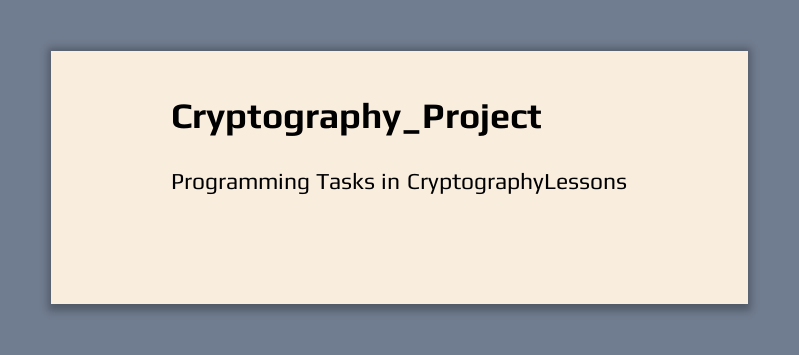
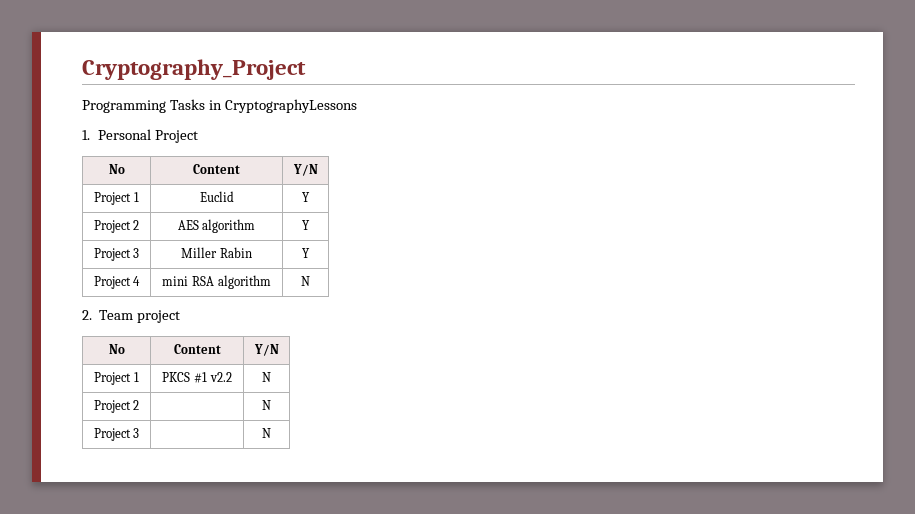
(627, 183) none -> [82,129,198,143] [108,164,125,174] [193,164,240,174] [292,164,318,176] [94,192,139,205] [199,191,234,202] [302,192,310,202] [93,220,140,233] [177,219,256,233] [302,220,310,230] [93,248,140,261] [181,247,252,258] [302,248,310,258] [93,276,141,289] [162,275,271,289] [301,276,310,286] [82,310,181,323] [108,344,125,354] [173,344,221,354] [253,344,279,356] [94,372,139,385] [162,372,232,383] [262,372,271,382] [93,400,140,413] [262,400,271,410] [93,428,140,441] [262,428,271,438] // 1. Personal Project // No | Content | Y/N // Project 1 | Euclid | Y // Project 2 | AES algorithm | Y // Project 3 | Miller Rabin | Y // Project 4 | mini RSA algorithm | N // 2. Team project // No | Content | Y/N // Project 1 | PKCS #1 v2.2 | N // Project 2 | | N // Project 3 | | N

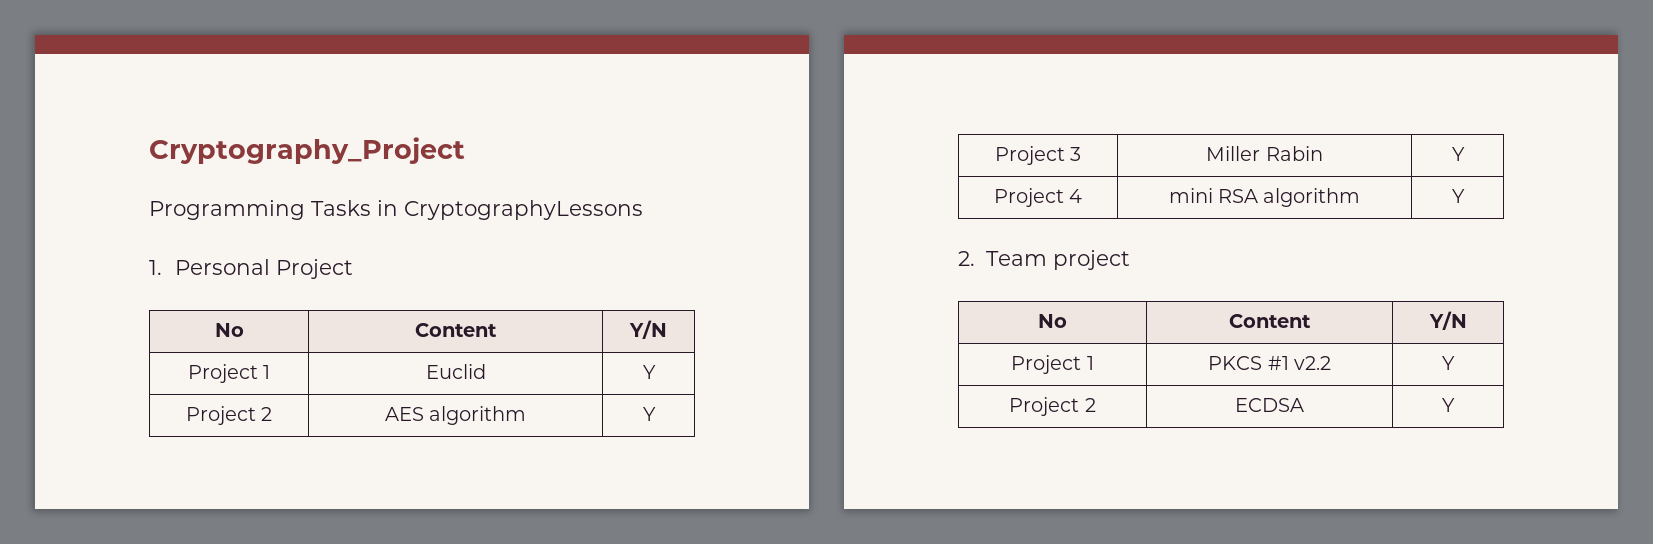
[301,276,310,286] N -> [1451,189,1465,203] Y
[262,372,271,382] [93,400,140,413] [262,400,271,410] [93,428,140,441] [262,428,271,438] N // Project 2 | | N // Project 3 | | N -> [1442,356,1455,370] [1009,397,1096,416] [1235,398,1304,412] [1442,398,1455,412] Y // Project 2 | ECDSA | Y

